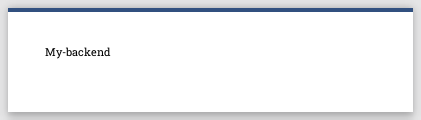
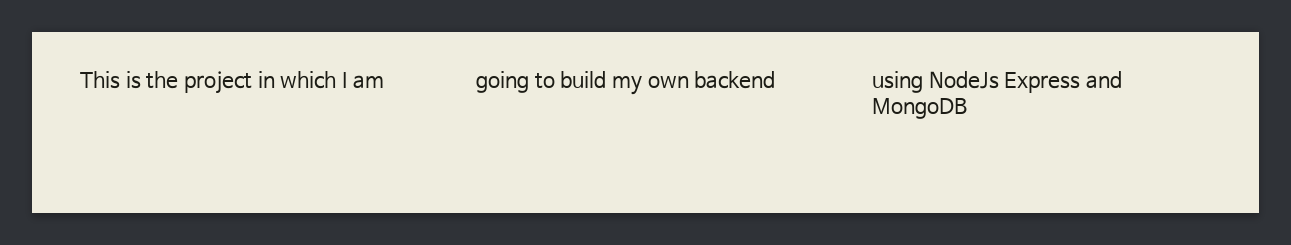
[45,47,111,59] My-backend -> [80,71,1122,95] [872,98,967,119] This is the project in which I am going to build my own backend using NodeJs Express and MongoDB

